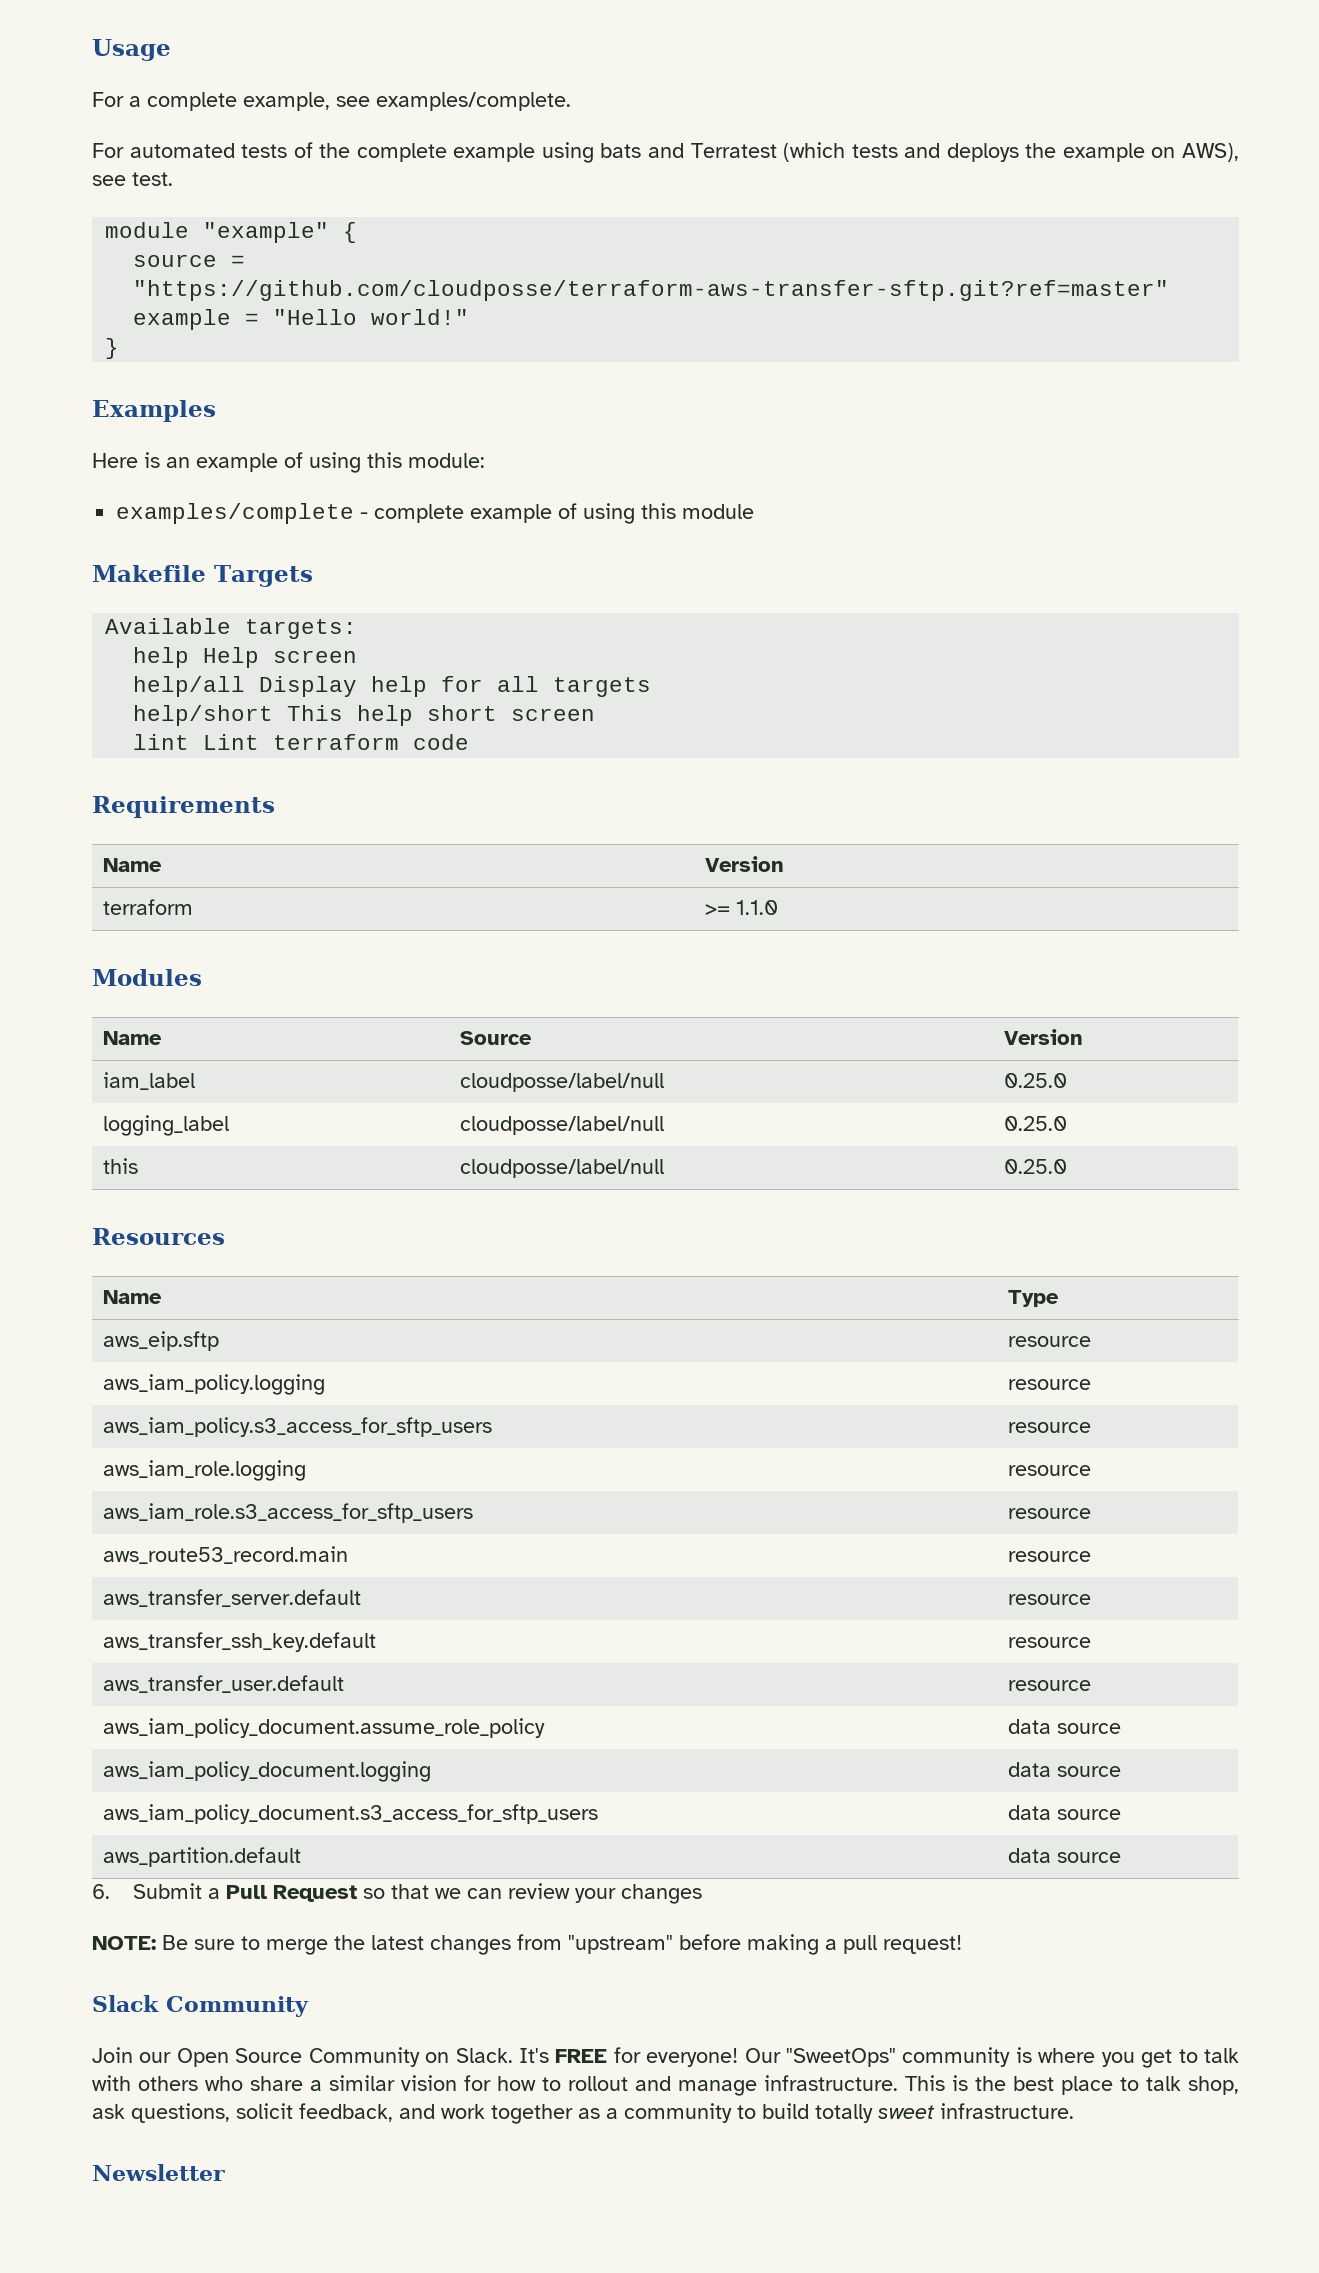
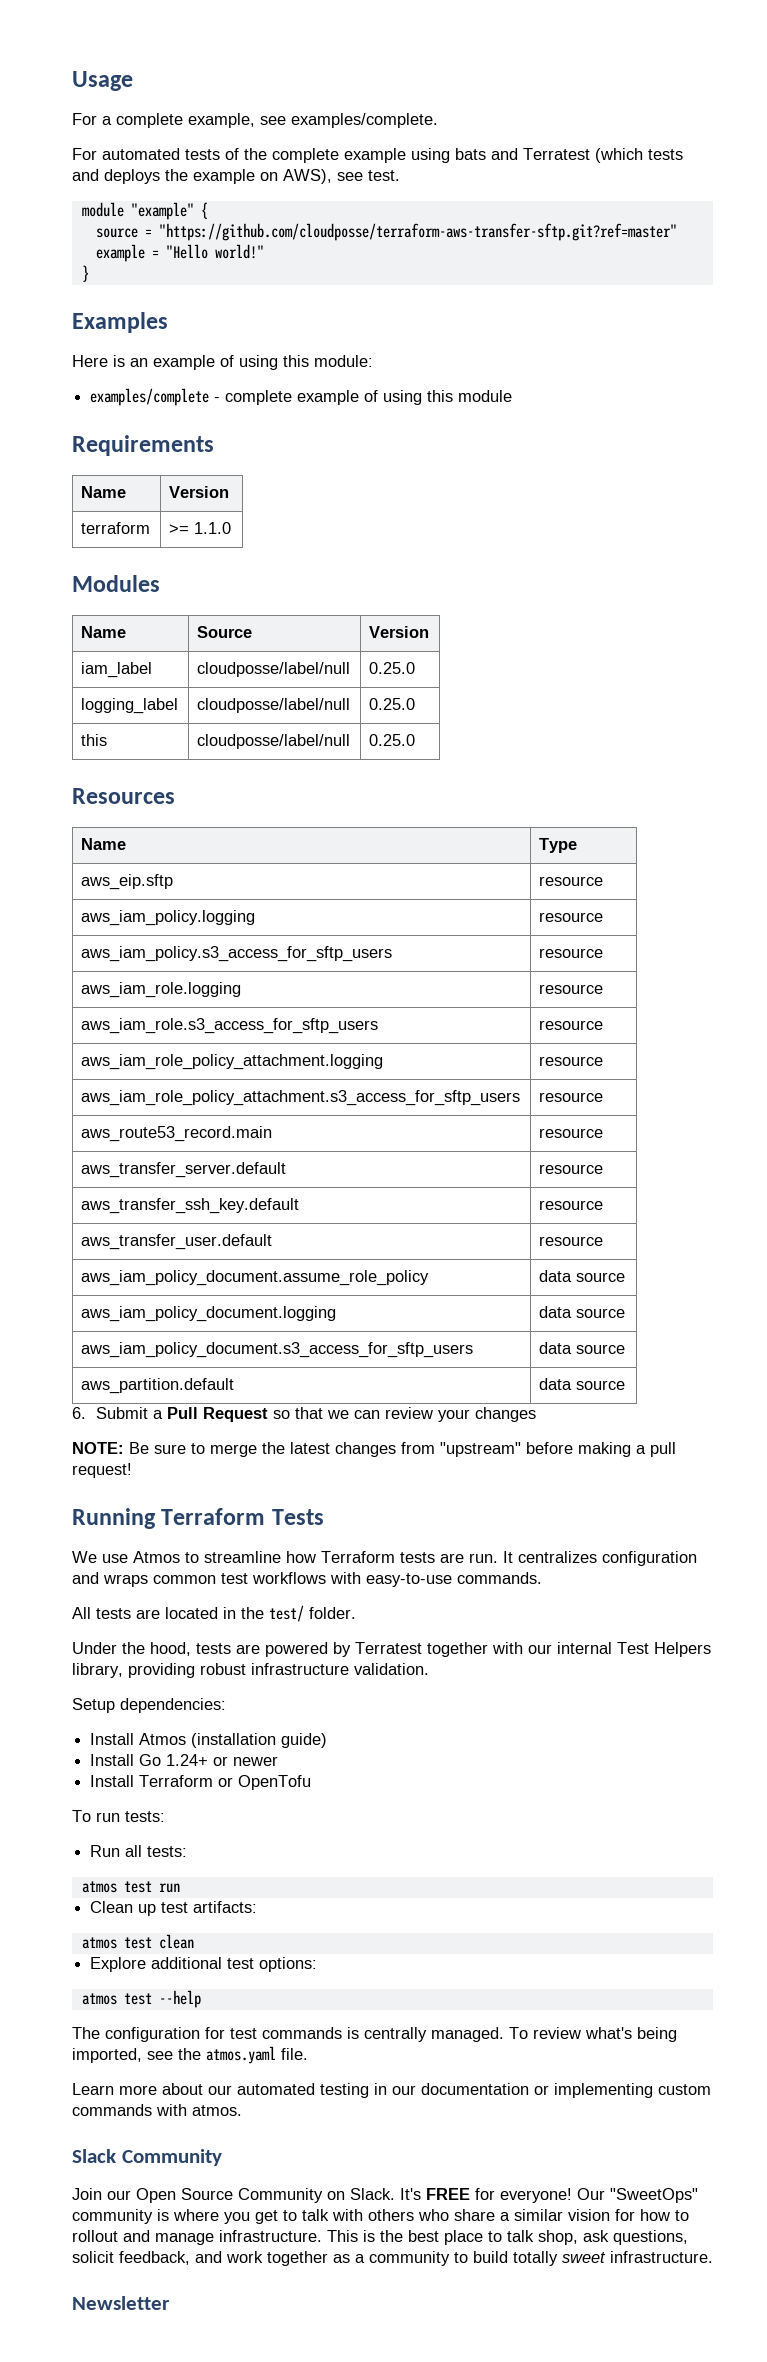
[92,565,313,587] [105,618,358,639] [133,647,358,668] [133,676,652,697] [133,705,596,726] [133,734,470,750] // Makefile Targets // Available targets: // help Help screen // help/all Display help for all targets // help/short This help short screen // lint Lint terraform code -> (513, 396) none
(1091, 1513) none -> [81,1054,384,1070] [539,1056,604,1066] [81,1090,521,1106] [539,1092,604,1102] // aws_iam_role_policy_attachment.logging | resource // aws_iam_role_policy_attachment.s3_access_for_sftp_users | resource
(962, 1944) none -> [72,1508,324,1529] [72,1551,697,1566] [72,1572,542,1587] [72,1605,356,1622] [72,1642,711,1657] [72,1663,429,1678] [72,1698,226,1713] [90,1733,328,1748] [90,1754,279,1766] [90,1775,312,1790] [72,1810,165,1822] [90,1845,188,1857] [81,1881,180,1893] [90,1901,258,1916] [81,1934,194,1949] [90,1957,318,1972] [81,1990,201,2008] [72,2027,677,2042] [72,2046,308,2064] [72,2083,711,2098] [72,2104,242,2116] // Running Terraform Tests // We use Atmos to streamline how Terraform tests are run. It centralizes configuration and wraps common test workflows with easy-to-use commands. // All tests are located in the test/ folder. // Under the hood, tests are powered by Terratest together with our internal Test Helpers library, providing robust infrastructure validation. // Setup dependencies: // Install Atmos (installation guide) // Install Go 1.24+ or newer // Install Terraform or OpenTofu // To run tests: // Run all tests: // atmos test run // Clean up test artifacts: // atmos test clean // Explore additional test options: // atmos test --help // The configuration for test commands is centrally managed. To review what's being imported, see the atmos.yaml file. // Learn more about our automated testing in our documentation or implementing custom commands with atmos.

